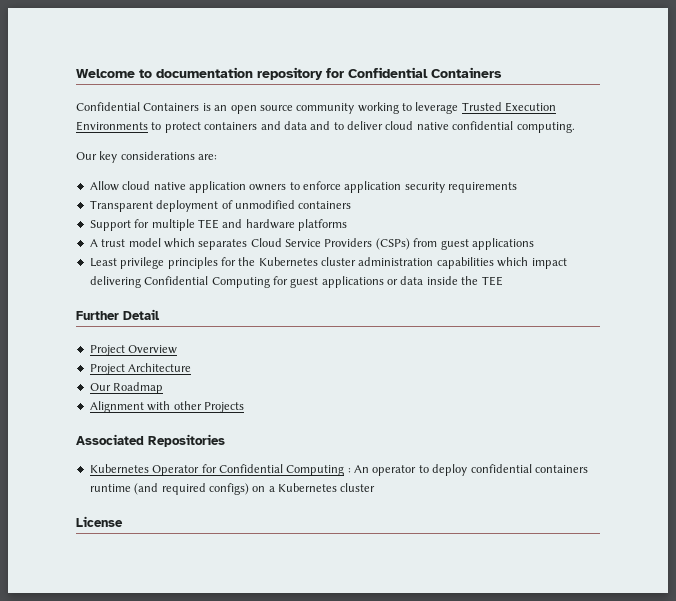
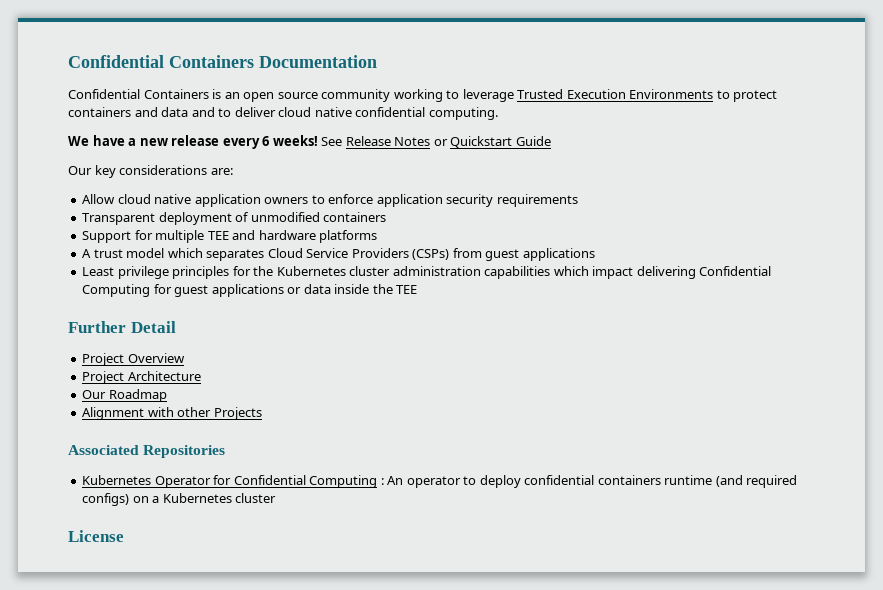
[76,67,502,80] Welcome to documentation repository for Confidential Containers -> [68,55,377,68] Confidential Containers Documentation
(575, 127) none -> [68,135,551,149] // We have a new release every 6 weeks! See Release Notes or Quickstart Guide

